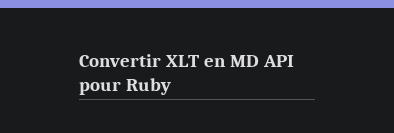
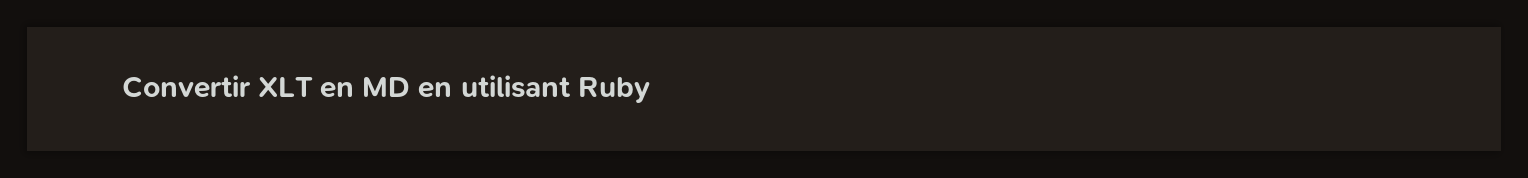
[262,55,294,67] [79,81,121,95] API pour -> [418,75,571,98] en utilisant

